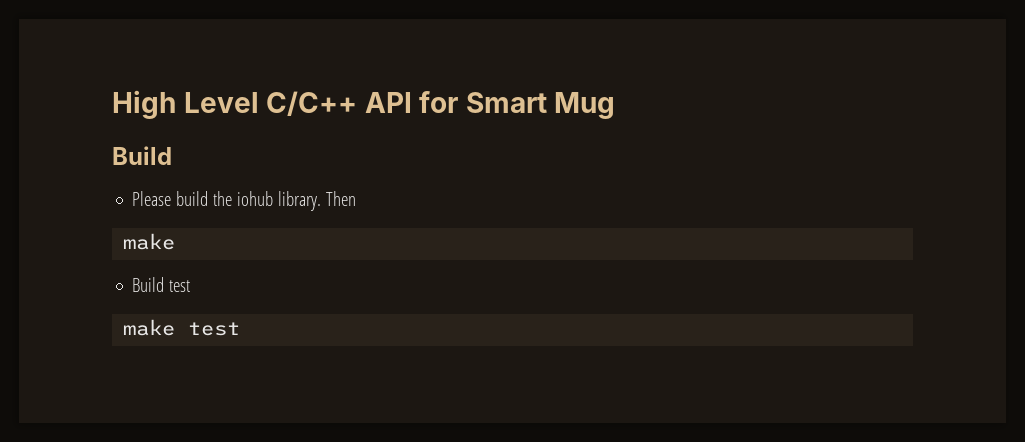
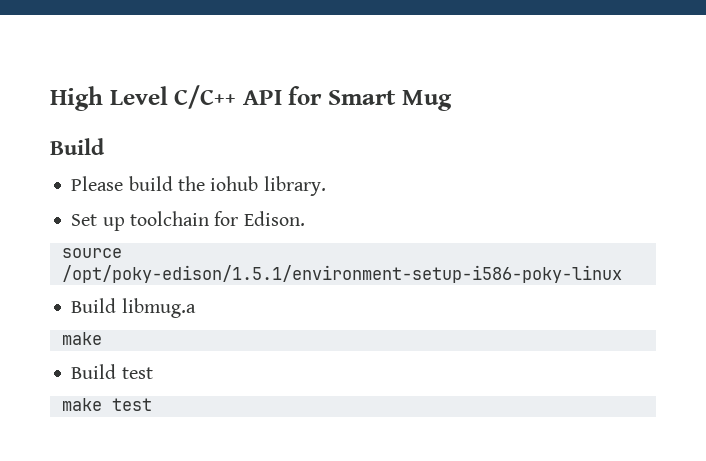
[326,191,357,206] Then -> [71,211,305,231] [61,248,122,258] [61,265,622,283] [71,298,196,318] // Set up toolchain for Edison. // source /opt/poky-edison/1.5.1/environment-setup-i586-poky-linux // Build libmug.a

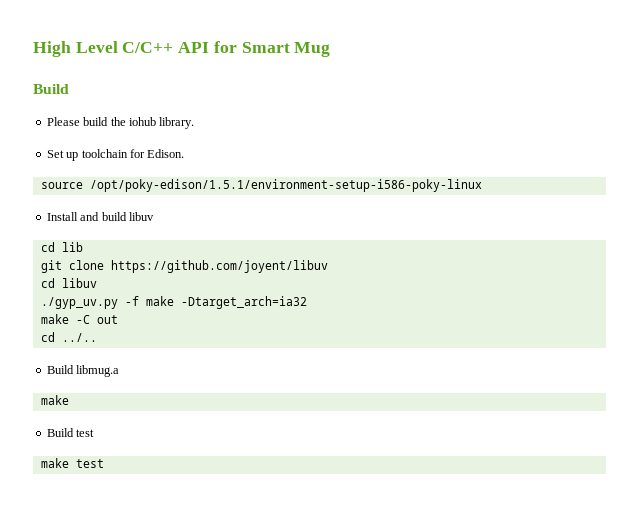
(622, 274) none -> [46,212,154,221] [40,242,83,252] [40,260,328,273] [40,278,97,288] [40,296,307,309] [40,314,118,324] [40,332,97,342] // Install and build libuv // cd lib // git clone https://github.com/joyent/libuv // cd libuv // ./gyp_uv.py -f make -Dtarget_arch=ia32 // make -C out // cd ../..

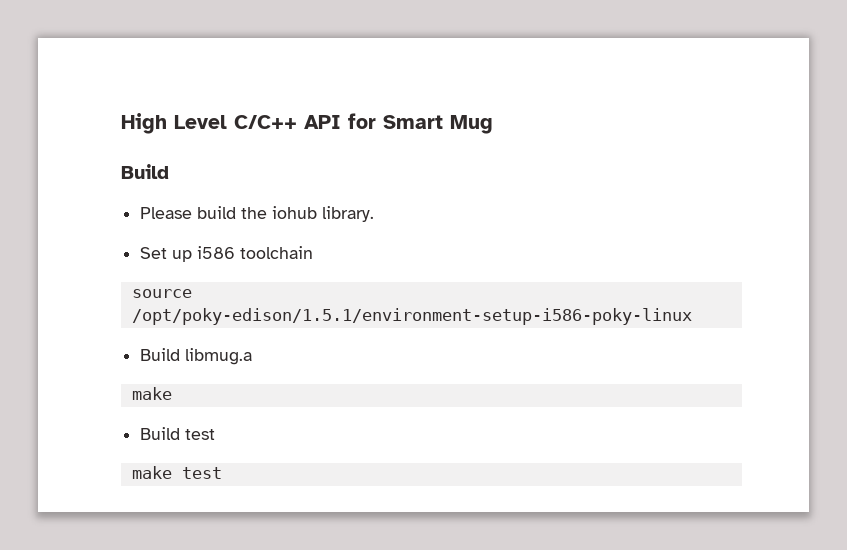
(79, 156) none -> [197,246,236,259] i586
[129,149,185,158] for Edison. -> (314, 252) none
[46,212,154,221] [40,242,83,252] [40,260,328,273] [40,278,97,288] [40,296,307,309] [40,314,118,324] [40,332,97,342] // Install and build libuv // cd lib // git clone https://github.com/joyent/libuv // cd libuv // ./gyp_uv.py -f make -Dtarget_arch=ia32 // make -C out // cd ../.. -> (692, 316) none

